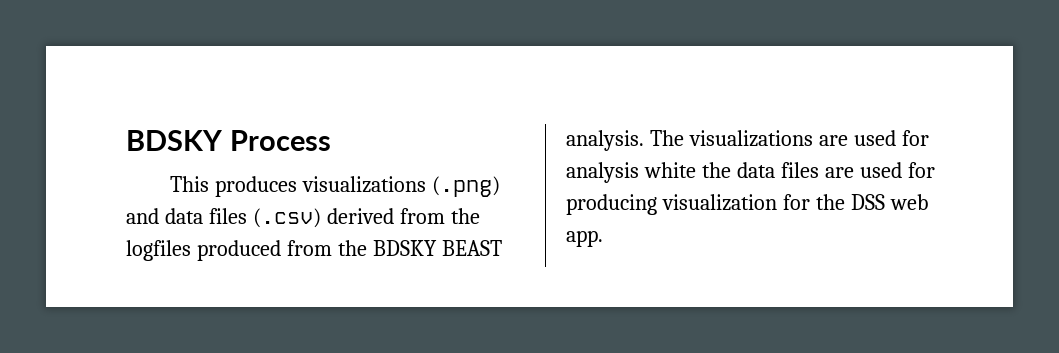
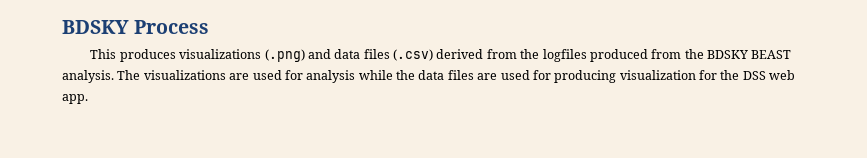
[643,162,696,178] white -> [358,70,393,80] while

